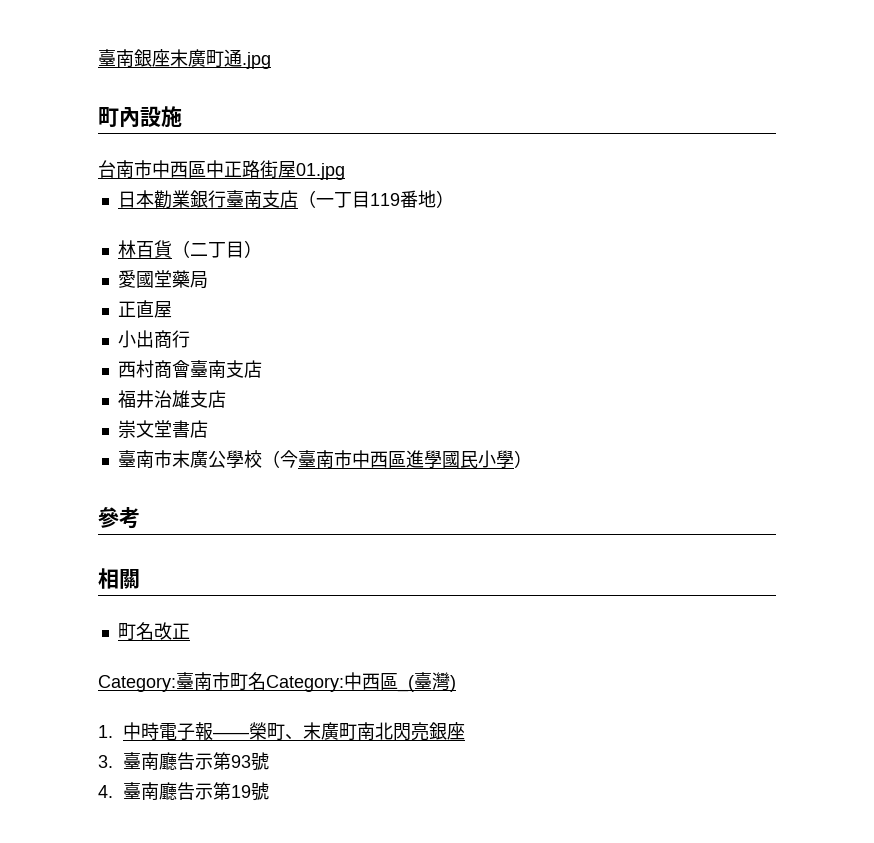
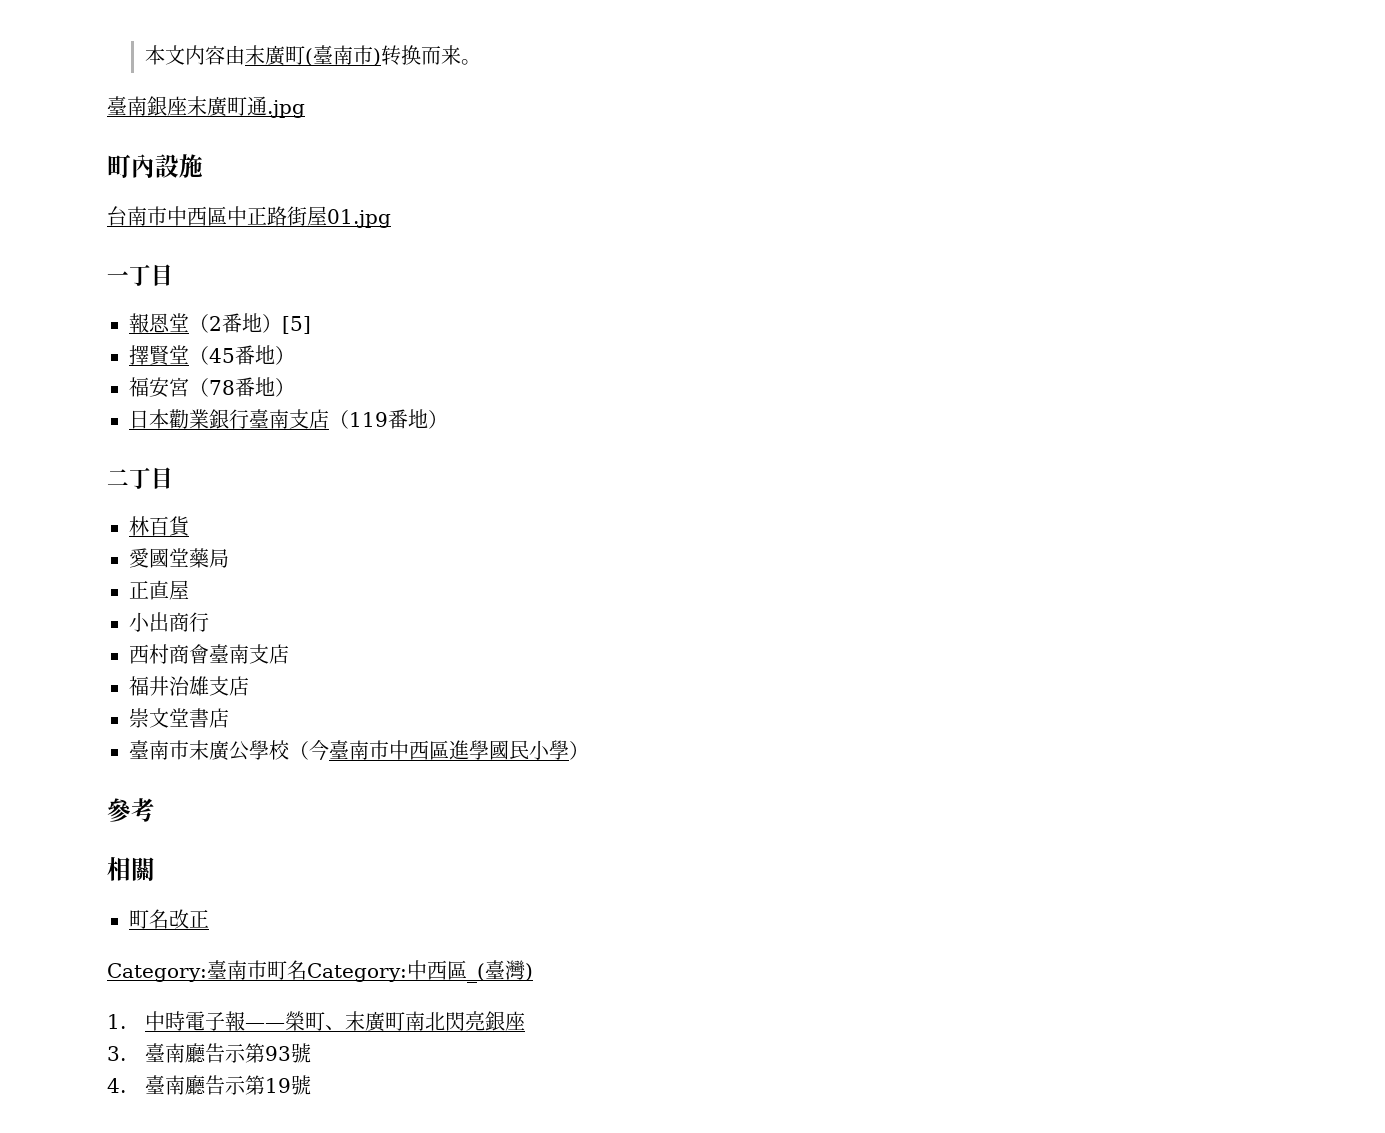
(98, 57) none -> [145,45,482,66] 本文内容由末廣町(臺南市)转换而来。 //
(345, 171) none -> [107,264,173,286] [129,313,311,334] [129,345,295,366] [129,377,295,398] // 一丁目 // 報恩堂（2番地）[5] // 擇賢堂（45番地） // 福安宮（78番地）
[315,191,370,208] 一丁目 -> (349, 419) none
(454, 199) none -> [107,467,173,489] // 二丁目
[171,240,262,258] （二丁目） -> (191, 526) none

